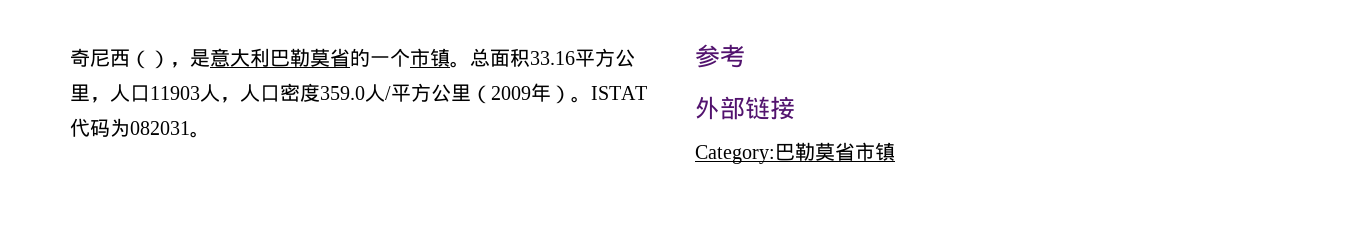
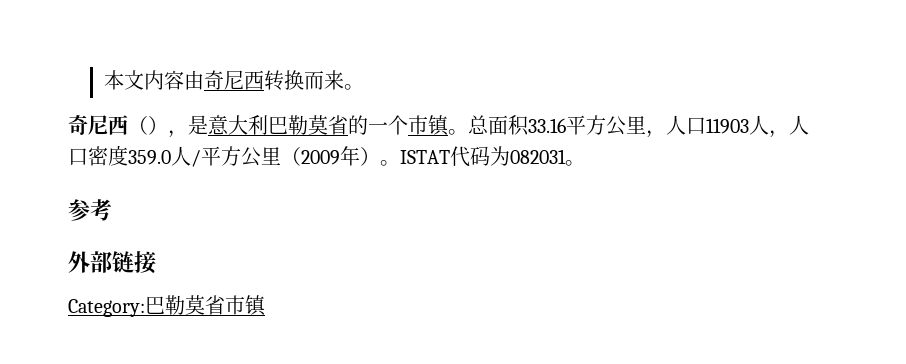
(70, 57) none -> [104,70,365,91] 本文内容由奇尼西转换而来。 //

